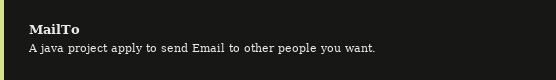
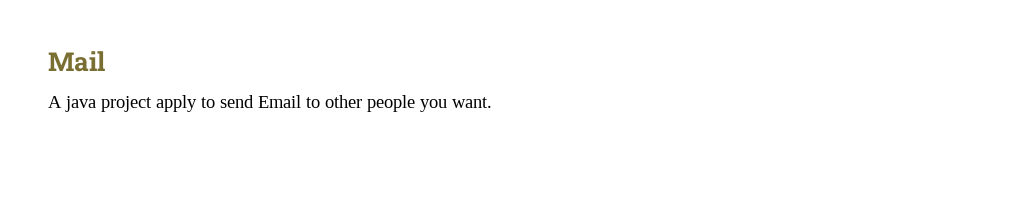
[29,24,80,34] MailTo -> [48,51,105,72] Mail

